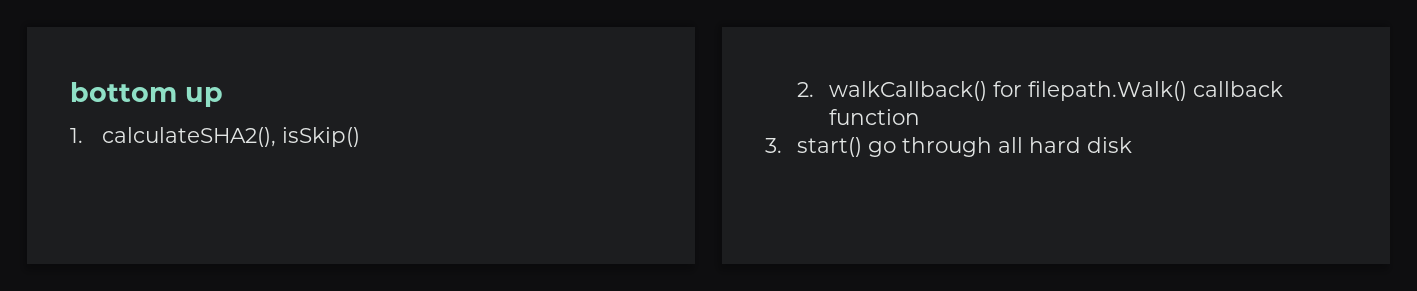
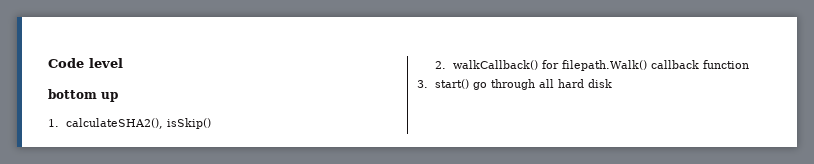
(70, 92) none -> [48,58,123,68] Code level //

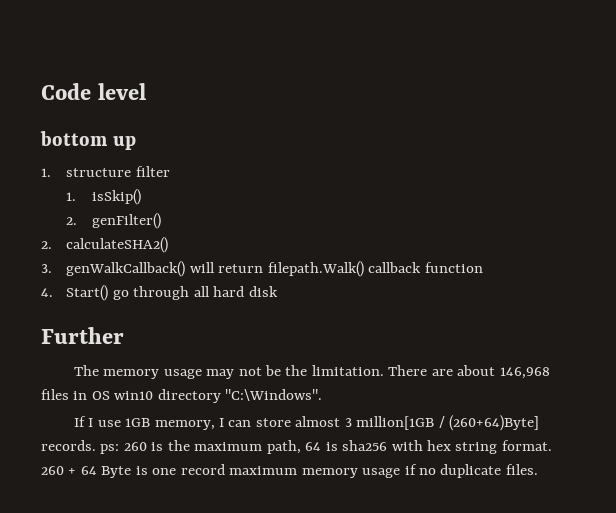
[65,118,163,129] calculateSHA2(), -> [66,166,170,177] [66,192,77,201] structure filter // 1.
[452,60,559,70] walkCallback() for -> [91,213,161,229] [41,237,169,253] [41,261,264,277] genFilter() // 2. calculateSHA2() // 3. genWalkCallback() will return
[417,79,469,89] 3. start() -> [41,285,109,301] 4. Start()
(612, 83) none -> [41,327,124,344] [73,365,550,379] [41,389,323,403] [73,415,540,431] [41,440,552,454] [41,464,538,478] // Further // The memory usage may not be the limitation. There are about 146,968 files in OS win10 directory "C:\Windows". // If I use 1GB memory, I can store almost 3 million[1GB / (260+64)Byte] records. ps: 260 is the maximum path, 64 is sha256 with hex string format. 260 + 64 Byte is one record maximum memory usage if no duplicate files.

